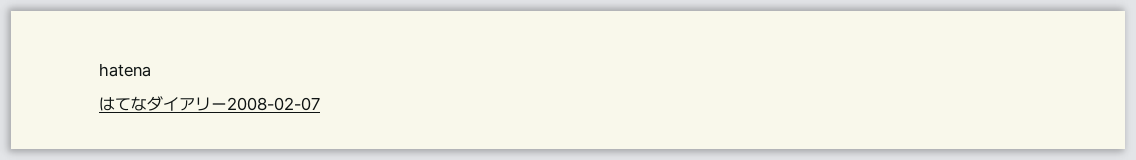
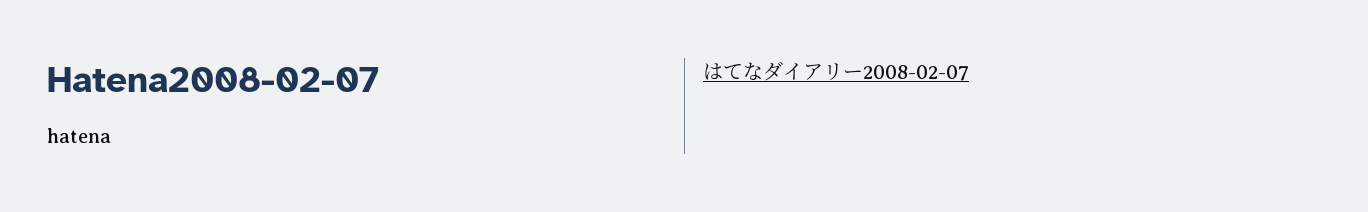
(99, 70) none -> [47,67,379,92] Hatena2008-02-07 //

